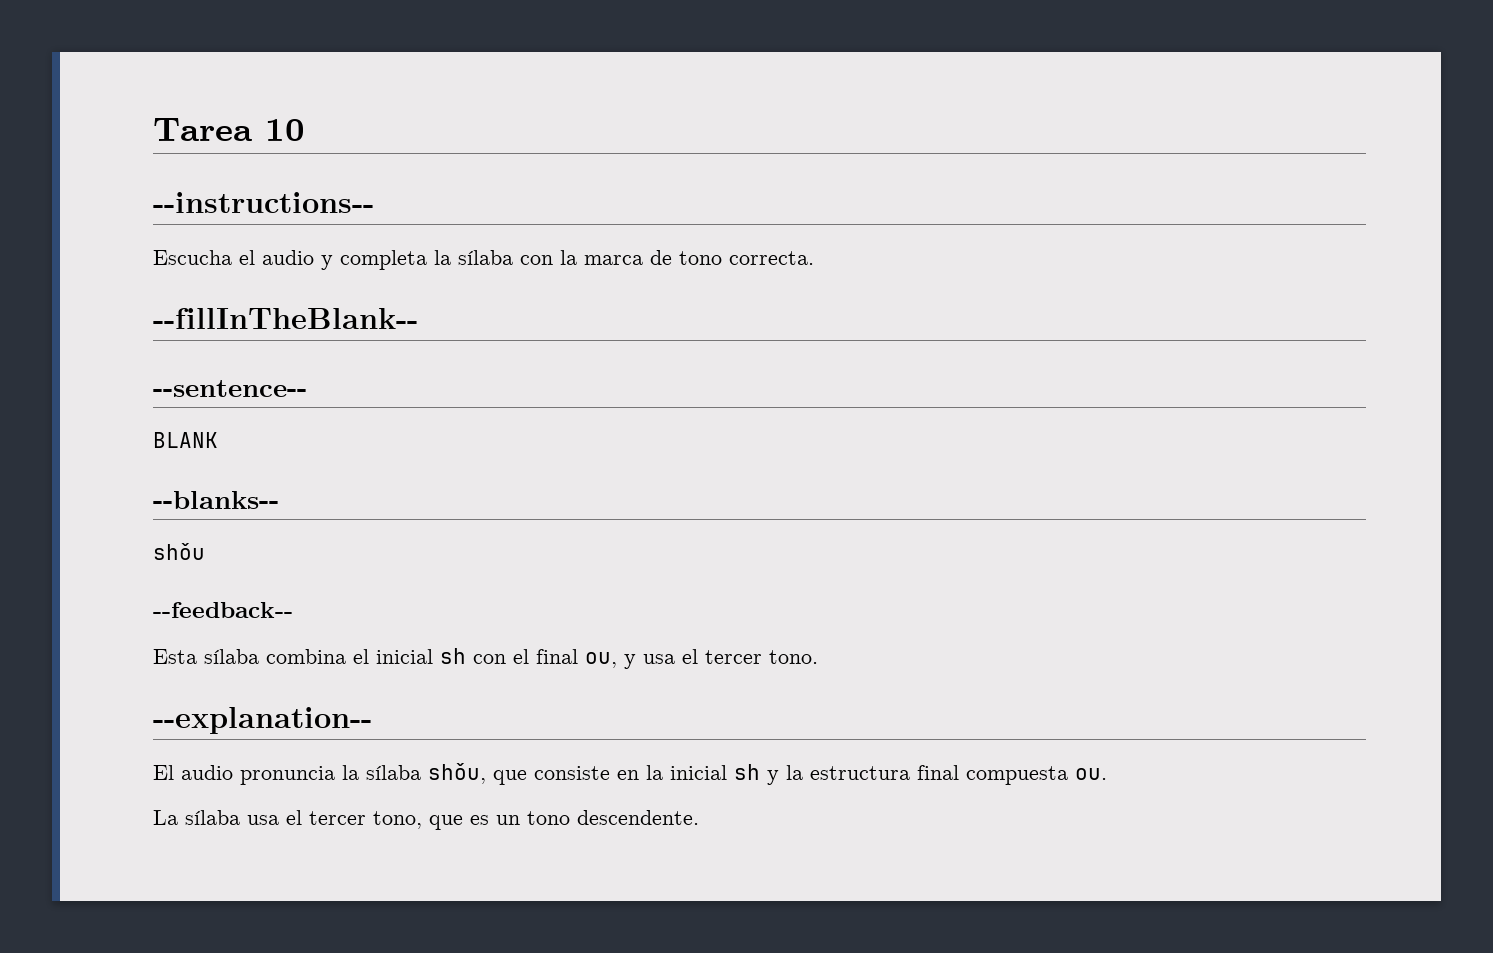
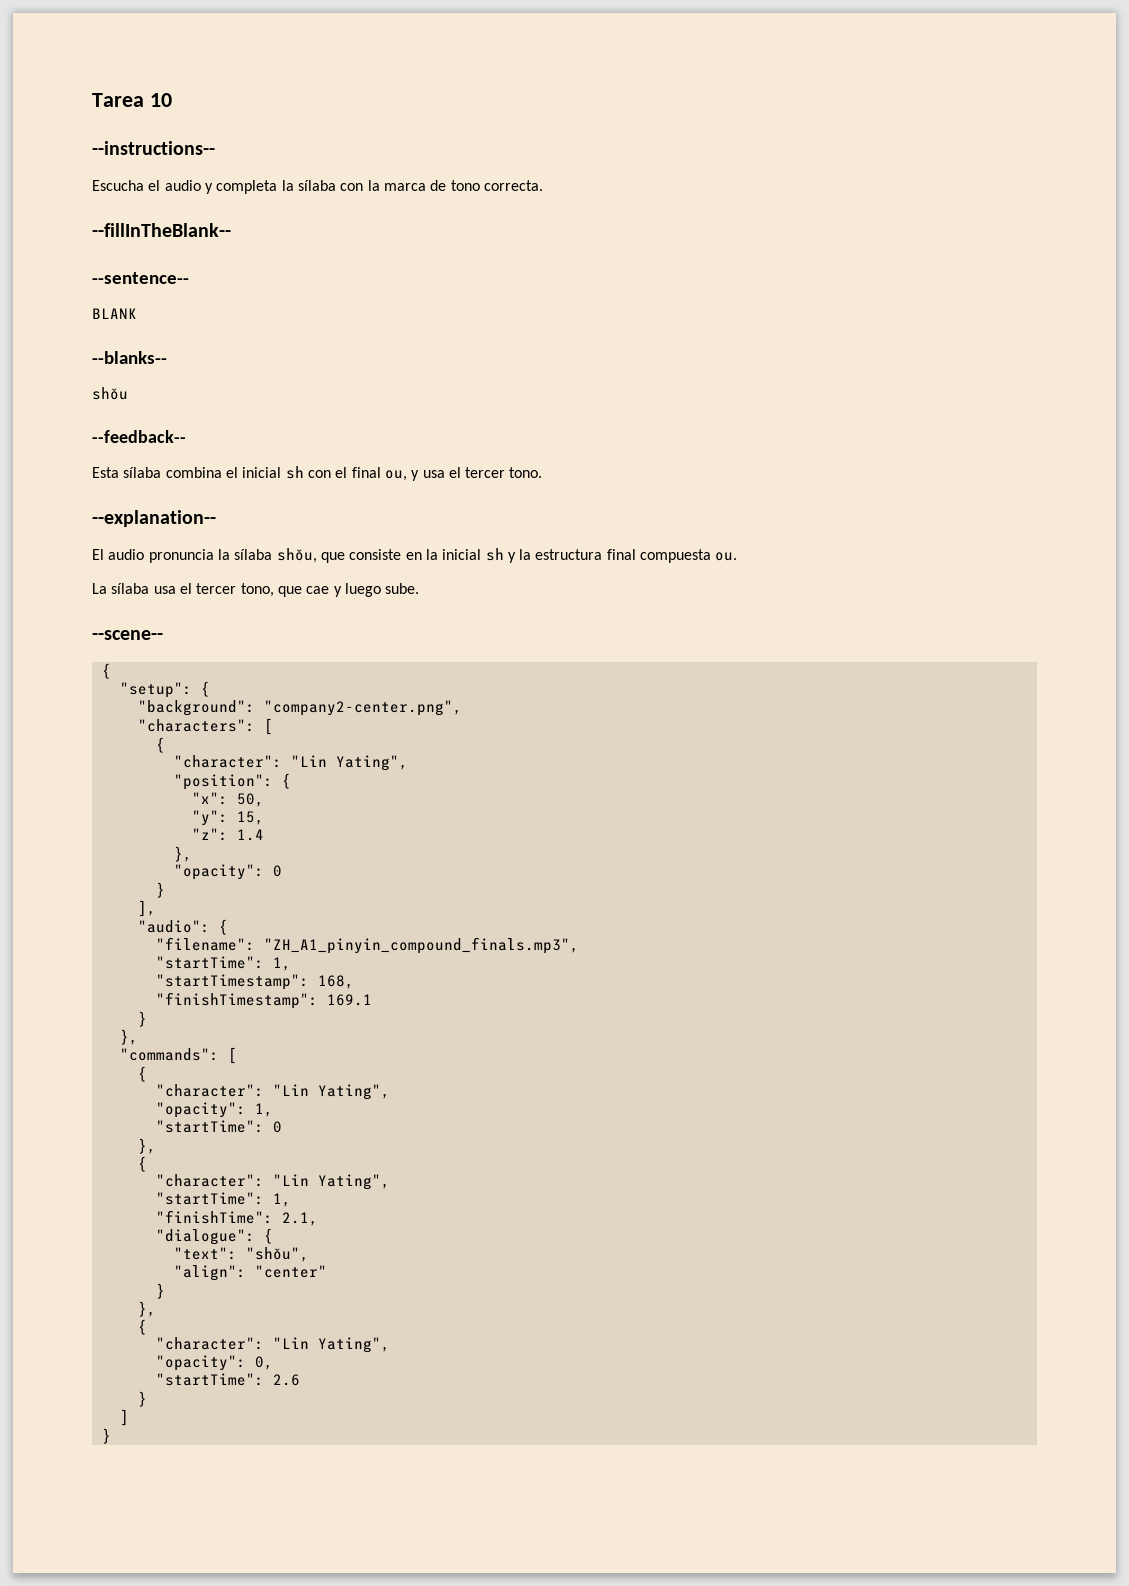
[470,810,699,825] es un tono descendente. -> [306,583,420,597] [92,630,163,640] [101,663,111,679] [119,681,210,698] [137,700,462,716] [137,718,273,735] [155,737,165,753] [173,755,408,771] [173,773,291,790] [191,792,264,807] [191,810,264,826] [191,828,264,841] [173,846,192,862] [173,864,282,880] [155,882,165,898] [137,900,156,917] [137,919,228,935] [155,937,579,954] [155,956,291,971] [155,974,354,990] [155,992,372,1009] [137,1011,147,1027] [119,1029,138,1045] [119,1047,237,1064] [137,1066,147,1082] [155,1084,390,1100] [155,1102,273,1118] [155,1120,282,1133] [137,1138,156,1154] [137,1156,147,1172] [155,1174,390,1190] [155,1192,291,1207] [155,1210,318,1226] [155,1228,273,1245] [173,1247,309,1262] [173,1265,327,1281] [155,1283,165,1299] [137,1301,156,1317] [137,1319,147,1335] [155,1337,390,1353] [155,1355,273,1371] [155,1373,300,1386] [137,1391,147,1407] [119,1409,129,1426] [101,1428,111,1444] cae y luego sube. // --scene-- // { // "setup": { // "background": "company2-center.png", // "characters": [ // { // "character": "Lin Yating", // "position": { // "x": 50, // "y": 15, // "z": 1.4 // }, // "opacity": 0 // } // ], // "audio": { // "filename": "ZH_A1_pinyin_compound_finals.mp3", // "startTime": 1, // "startTimestamp": 168, // "finishTimestamp": 169.1 // } // }, // "commands": [ // { // "character": "Lin Yating", // "opacity": 1, // "startTime": 0 // }, // { // "character": "Lin Yating", // "startTime": 1, // "finishTime": 2.1, // "dialogue": { // "text": "shǒu", // "align": "center" // } // }, // { // "character": "Lin Yating", // "opacity": 0, // "startTime": 2.6 // } // ] // }

